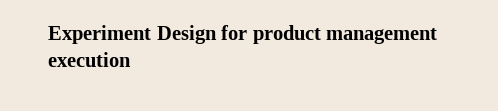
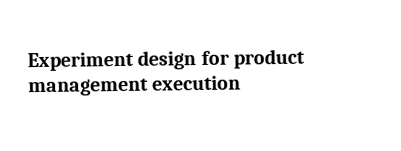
[156,25,217,44] Design -> [137,50,197,70] design

